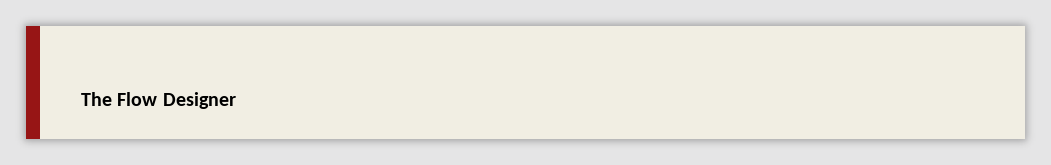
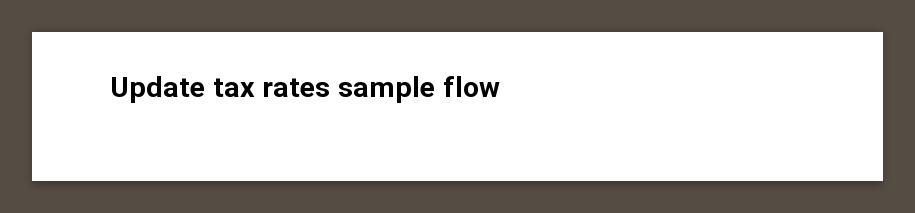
[81,92,236,109] The Flow Designer -> [110,76,500,103] Update tax rates sample flow

